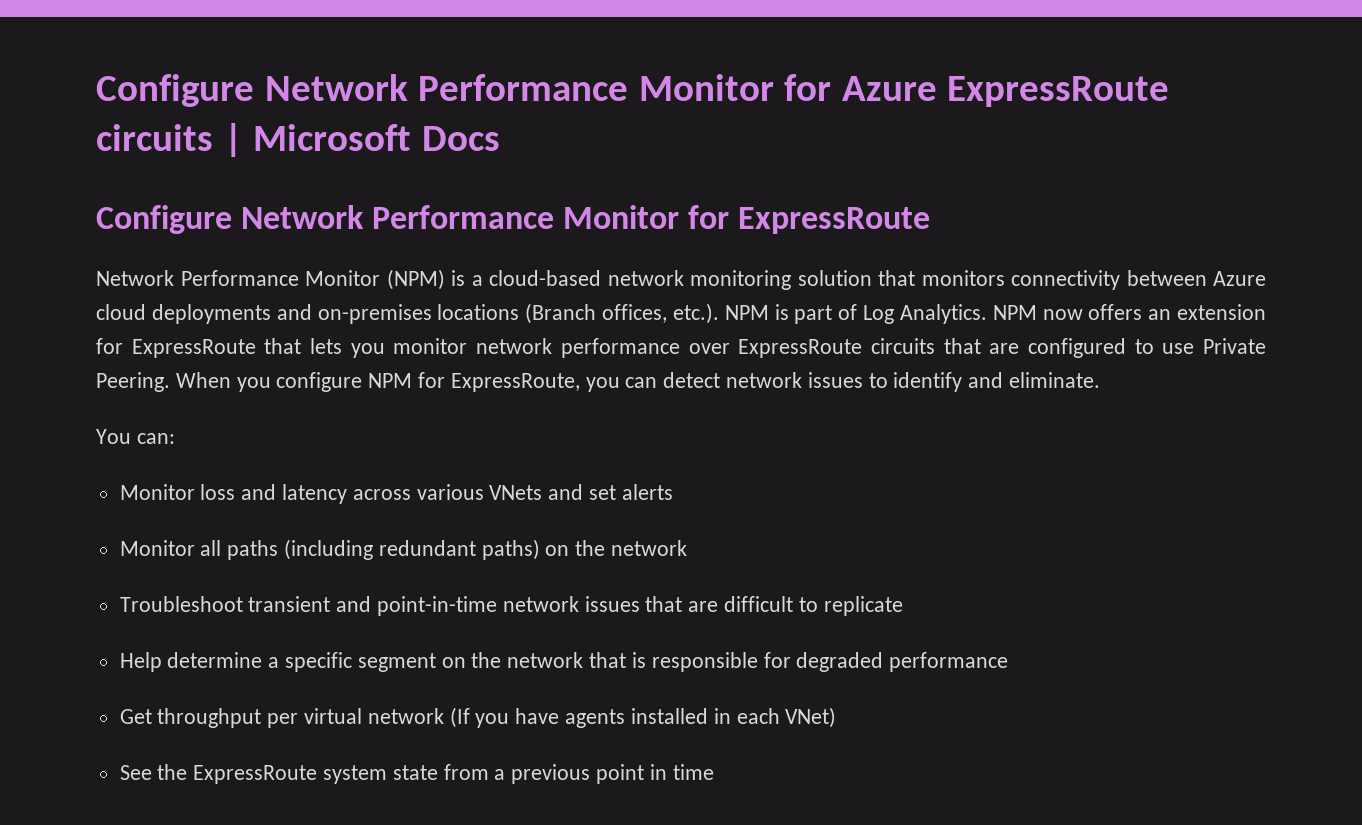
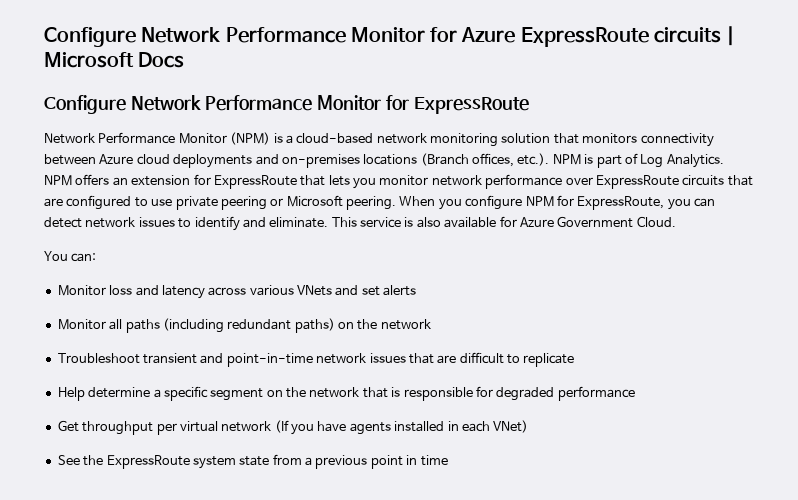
[1042,309,1083,320] now -> (72, 180) none
[1203,338,1266,354] [96,372,170,392] Private Peering. -> [175,195,396,210] private peering or Microsoft peering.
(1101, 380) none -> [331,216,676,228] This service is also available for Azure Government Cloud.

